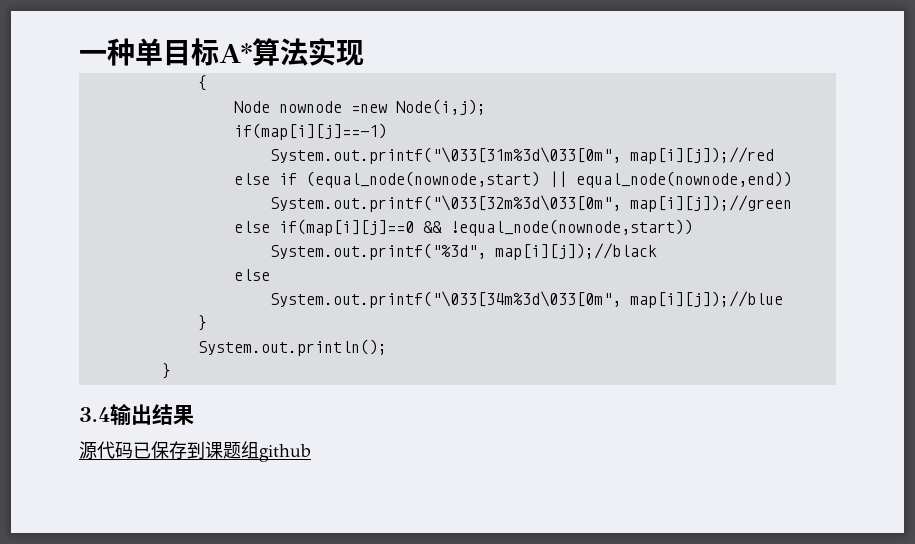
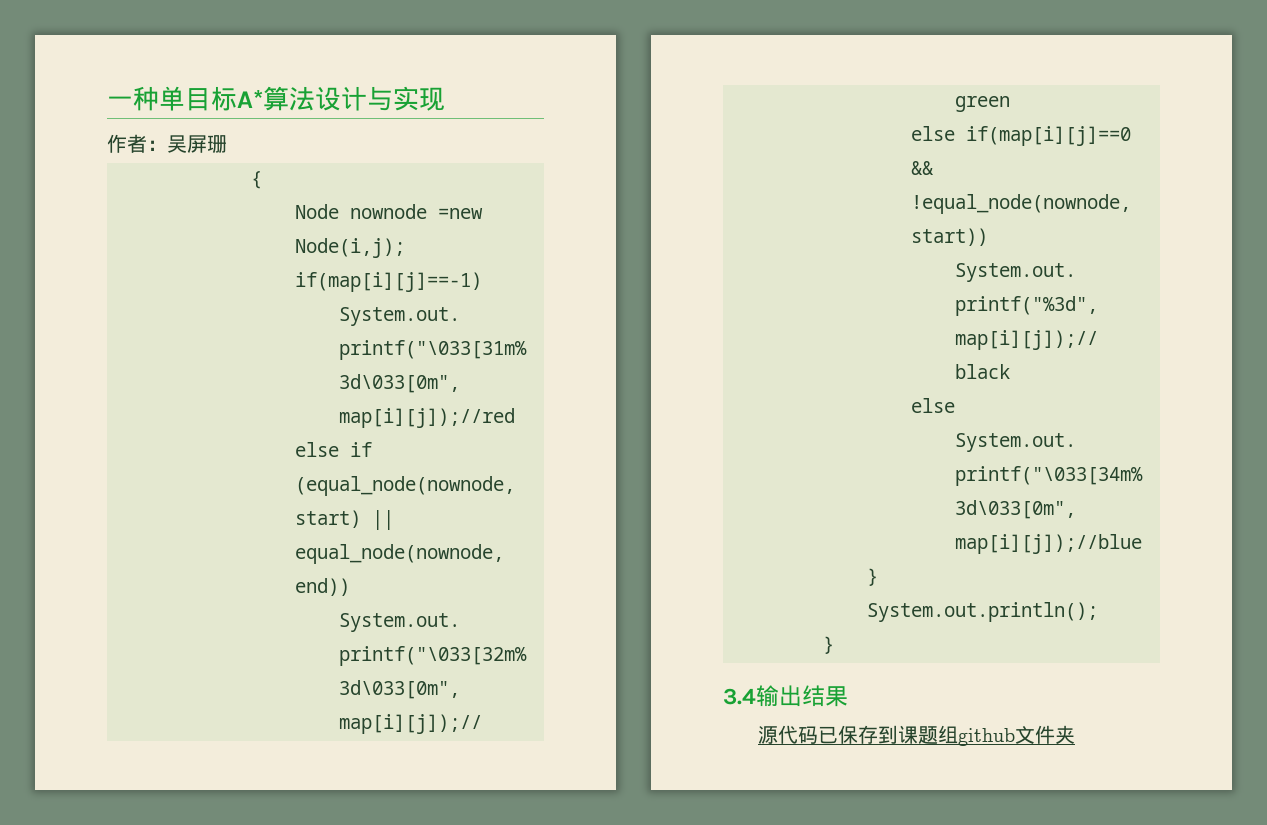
(308, 52) none -> [315,86,393,111] 设计与
(364, 53) none -> [107,134,227,153] // 作者：吴屏珊
(311, 453) none -> [1014,725,1075,745] 文件夹

